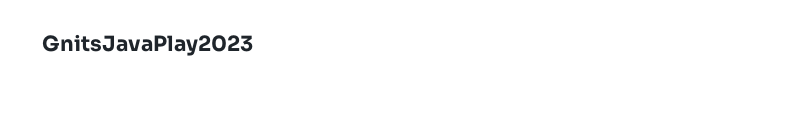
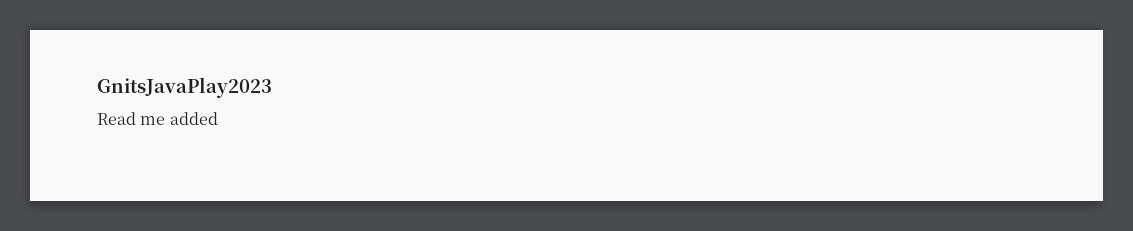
(253, 45) none -> [97,112,218,125] // Read me added

